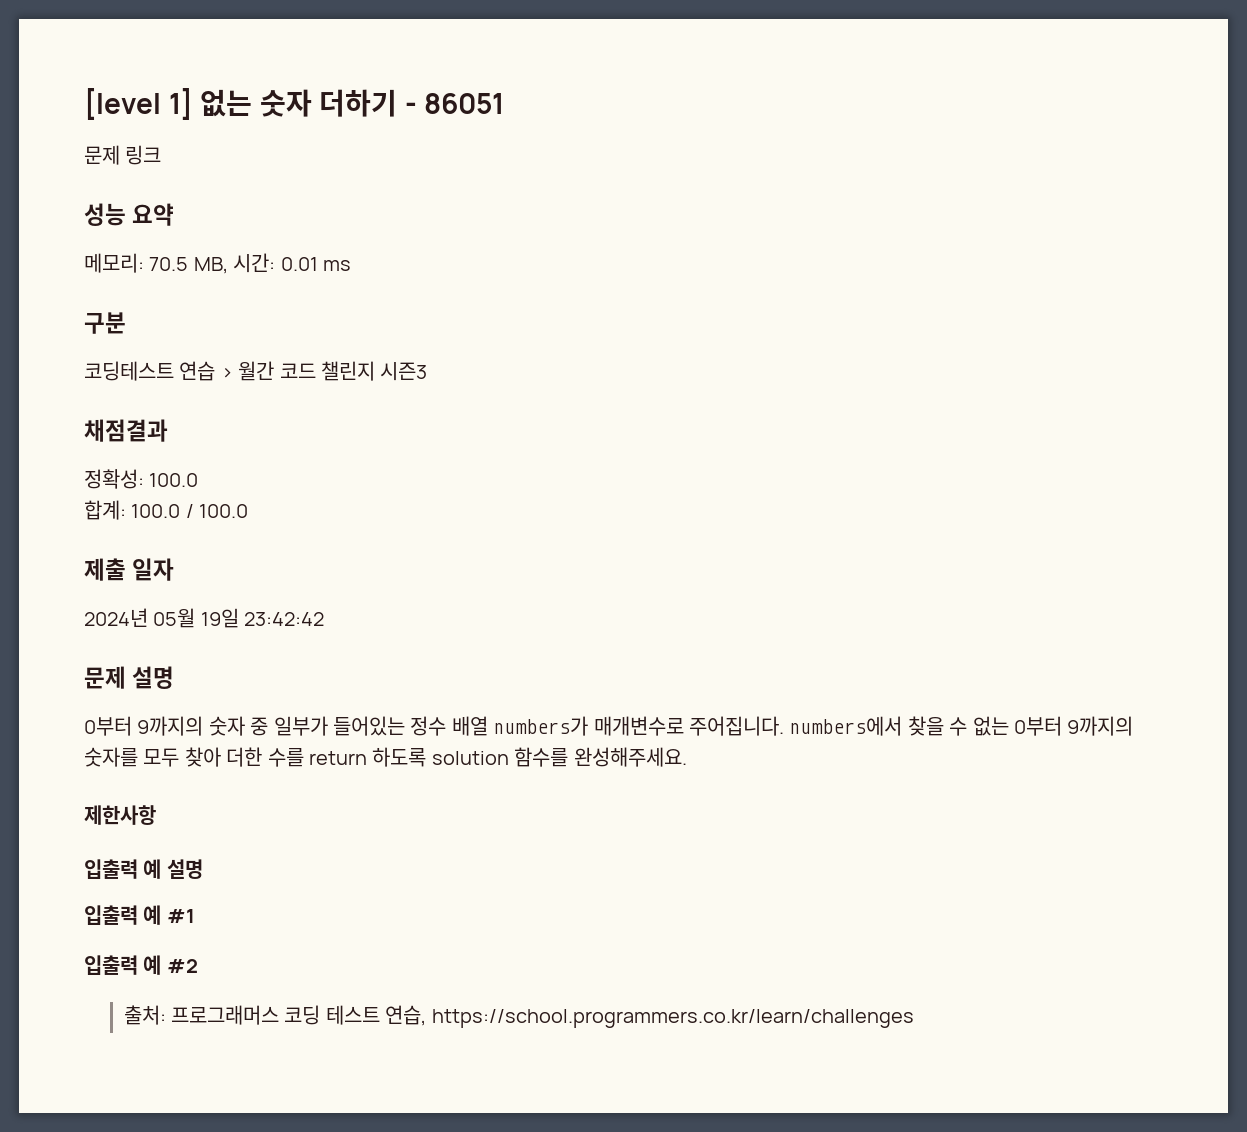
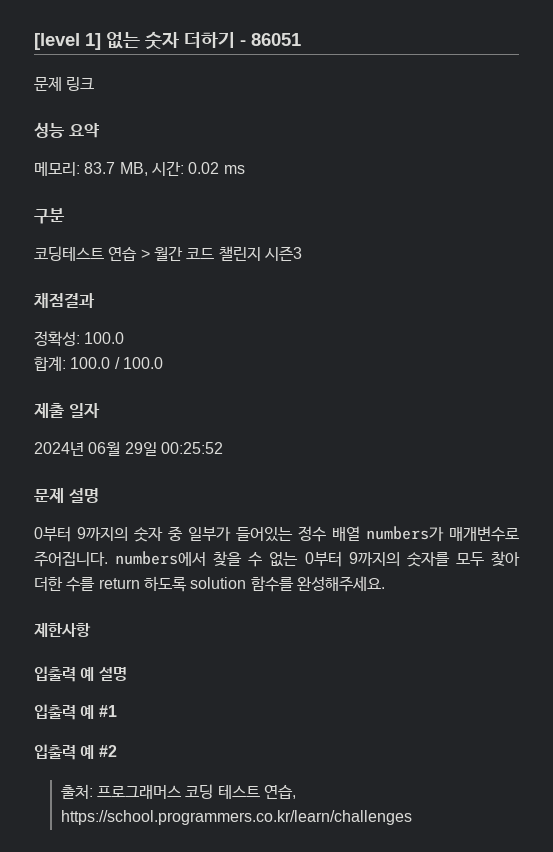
[149,257,189,271] 70.5 -> [84,162,116,174] 83.7
[280,257,318,271] 0.01 -> [188,162,220,174] 0.02
[153,608,325,628] 05월 19일 23:42:42 -> [88,441,223,456] 06월 29일 00:25:52

